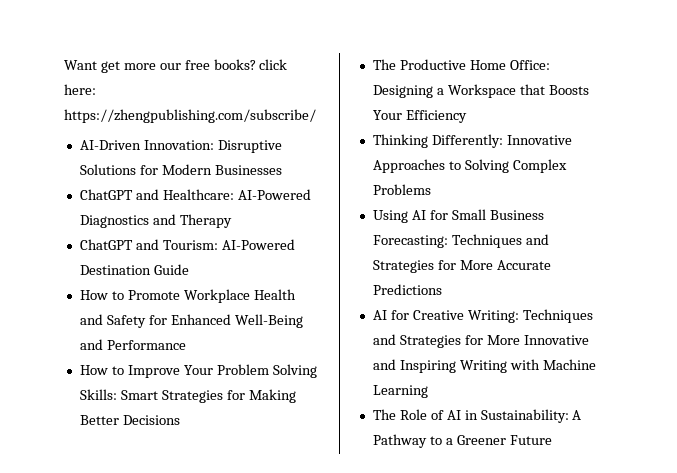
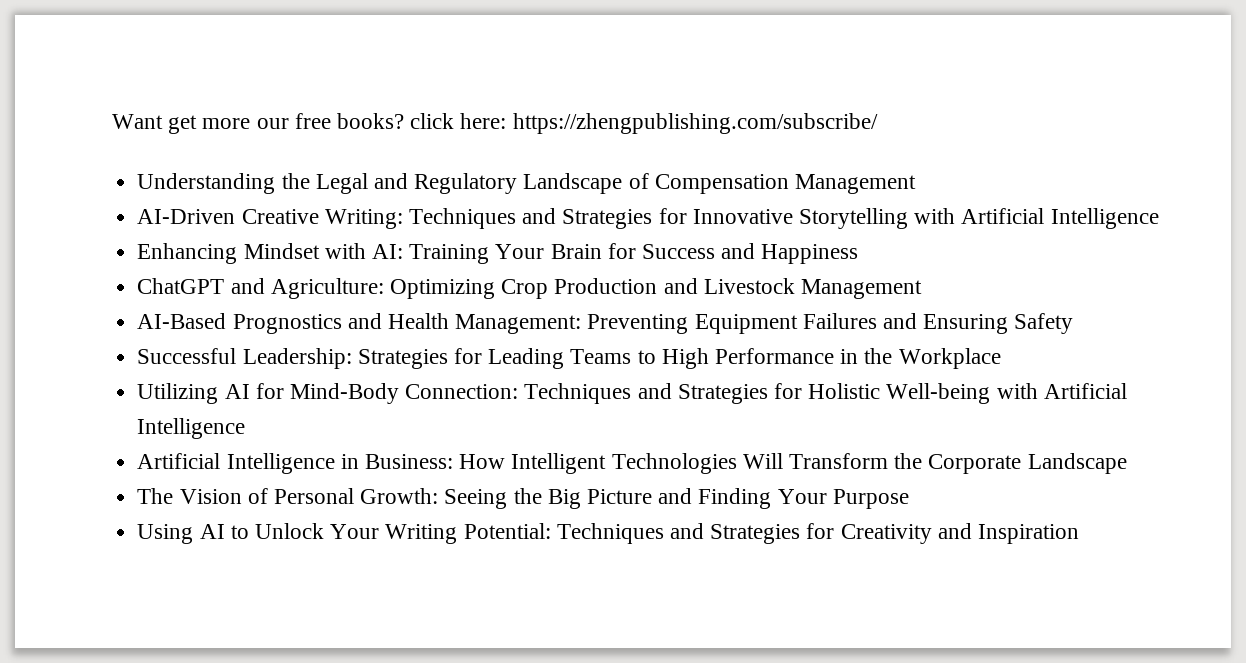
[79,140,282,153] [79,164,282,175] [79,189,311,200] [79,214,232,228] [79,239,295,250] [79,264,189,275] [79,289,296,303] [79,314,303,328] [79,339,186,350] [79,364,317,378] [79,389,296,403] [79,415,180,425] [372,59,550,70] [372,84,589,98] [372,110,467,123] [372,134,572,148] [372,159,567,173] [372,184,431,195] [372,209,544,223] [372,234,549,248] [372,260,551,273] [372,284,442,295] [372,310,409,320] AI-Driven Innovation: Disruptive Solutions for Modern Businesses // ChatGPT and Healthcare: AI-Powered Diagnostics and Therapy // ChatGPT and Tourism: AI-Powered Destination Guide // How to Promote Workplace Health and Safety for Enhanced Well-Being and Performance // How to Improve Your Problem Solving Skills: Smart Strategies for Making Better Decisions // The Productive Home Office: Designing a Workspace that Boosts Your Efficiency // Thinking Differently: Innovative Approaches to Solving Complex Problems // Using AI for Small Business Forecasting: Techniques and Strategies for More Accurate Predictions // AI for -> [137,173,916,194] [137,209,236,224] Understanding the Legal and Regulatory Landscape of Compensation Management // AI-Driven
[486,335,589,345] [372,359,596,373] [372,385,428,398] [372,409,582,423] [372,434,552,448] More Innovative and Inspiring Writing with Machine Learning // The Role of AI in Sustainability: A Pathway to a Greener Future -> [692,208,1159,229] [137,243,859,264] [137,278,922,299] [137,313,1074,334] [137,348,1001,369] [137,383,1127,404] [137,418,246,439] [137,453,1127,474] [137,488,909,509] [137,523,1080,544] Innovative Storytelling with Artificial Intelligence // Enhancing Mindset with AI: Training Your Brain for Success and Happiness // ChatGPT and Agriculture: Optimizing Crop Production and Livestock Management // AI-Based Prognostics and Health Management: Preventing Equipment Failures and Ensuring Safety // Successful Leadership: Strategies for Leading Teams to High Performance in the Workplace // Utilizing AI for Mind-Body Connection: Techniques and Strategies for Holistic Well-being with Artificial Intelligence // Artificial Intelligence in Business: How Intelligent Technologies Will Transform the Corporate Landscape // The Vision of Personal Growth: Seeing the Big Picture and Finding Your Purpose // Using AI to Unlock Your Writing Potential: Techniques and Strategies for Creativity and Inspiration

